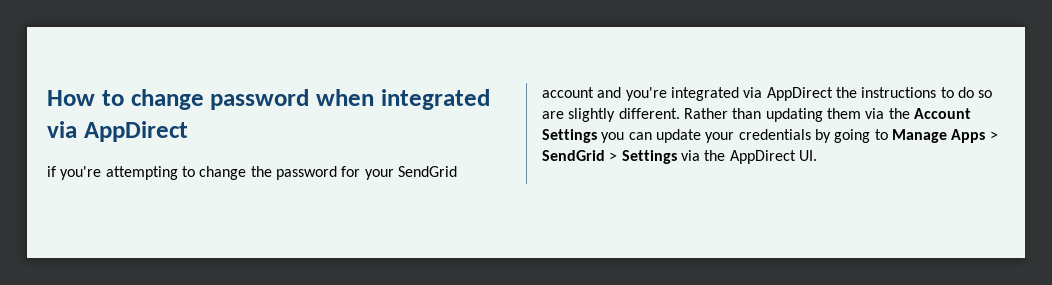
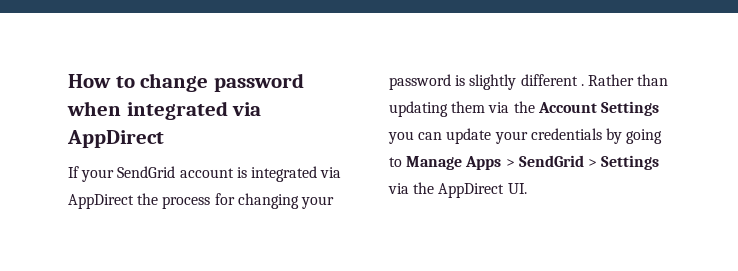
[47,166,361,180] if you're attempting to change the password for -> [68,166,79,178] If
[597,87,667,101] and you're -> [236,167,247,178] is
[861,87,993,98] [542,108,680,122] instructions to do so are slightly different. -> [162,193,334,209] [389,74,584,90] process for changing your password is slightly different .

